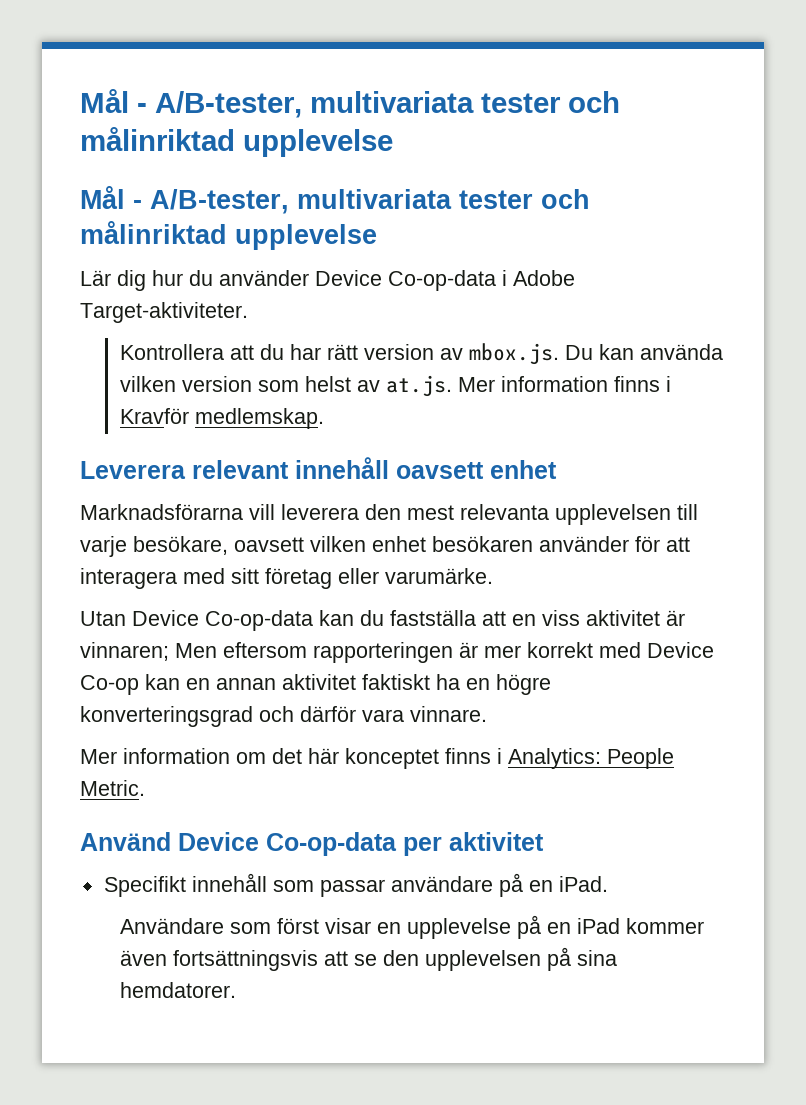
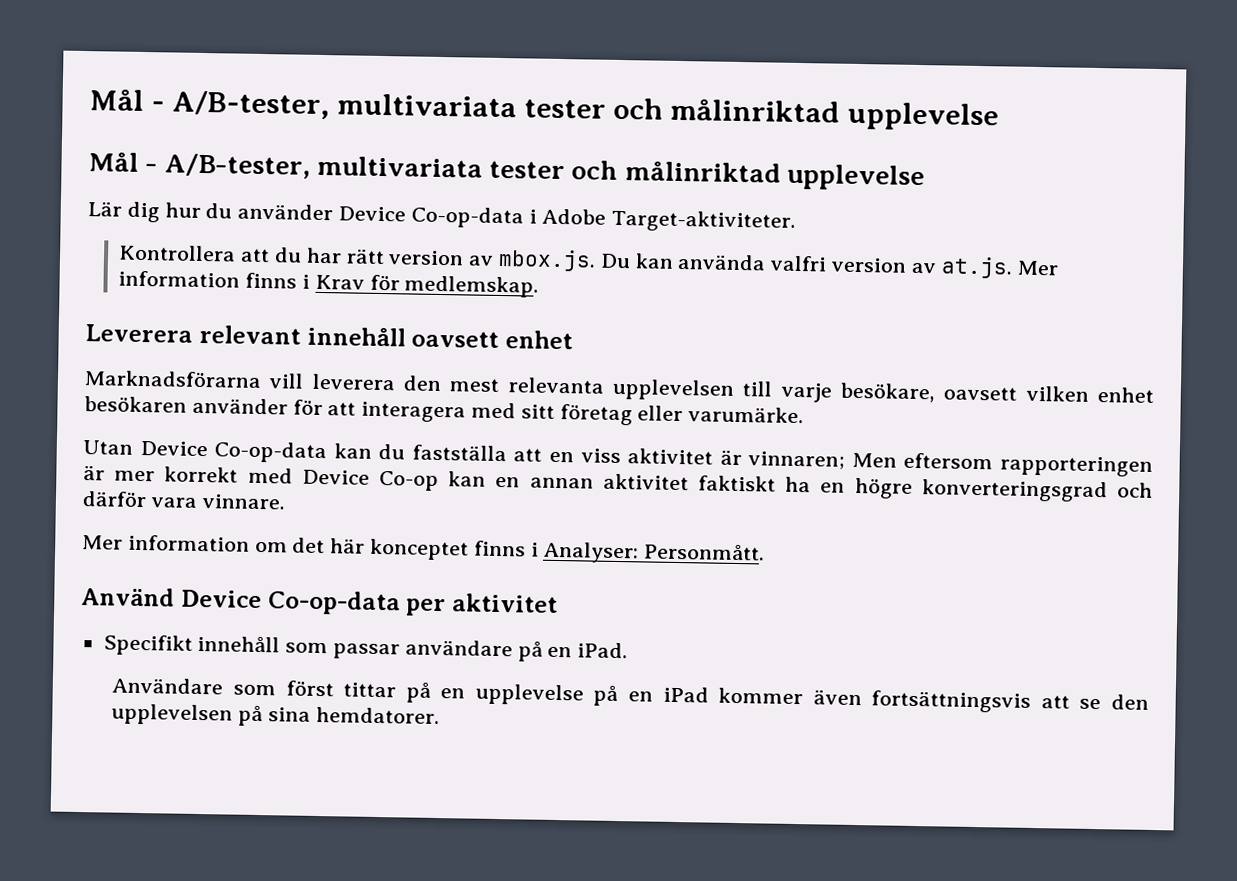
[119,376,351,392] vilken version som helst -> [770,255,908,273] valfri version
[119,408,189,424] Kravför -> [314,274,400,291] Krav för
[508,748,674,769] [80,780,145,796] Analytics: People Metric. -> [542,541,766,564] Analyser: Personmått.
[324,918,371,934] visar -> [343,681,431,703] tittar på

